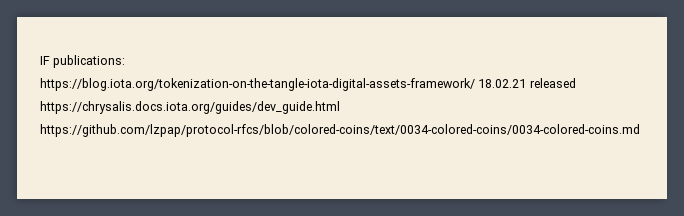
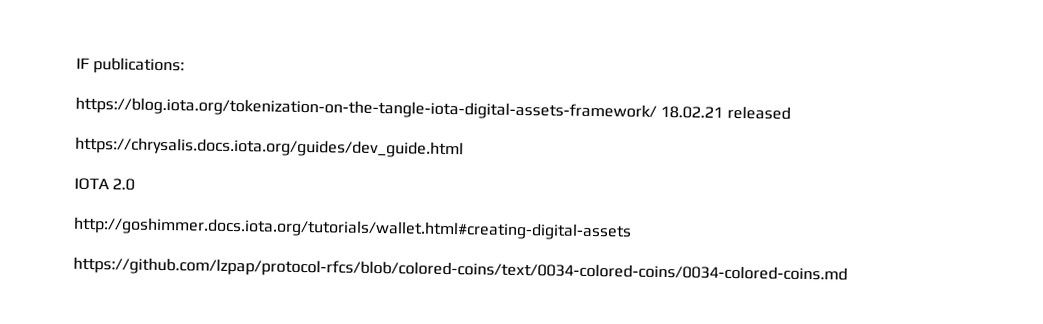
(340, 107) none -> [74,177,136,191] [73,216,632,241] // IOTA 2.0 // http://goshimmer.docs.iota.org/tutorials/wallet.html#creating-digital-assets

